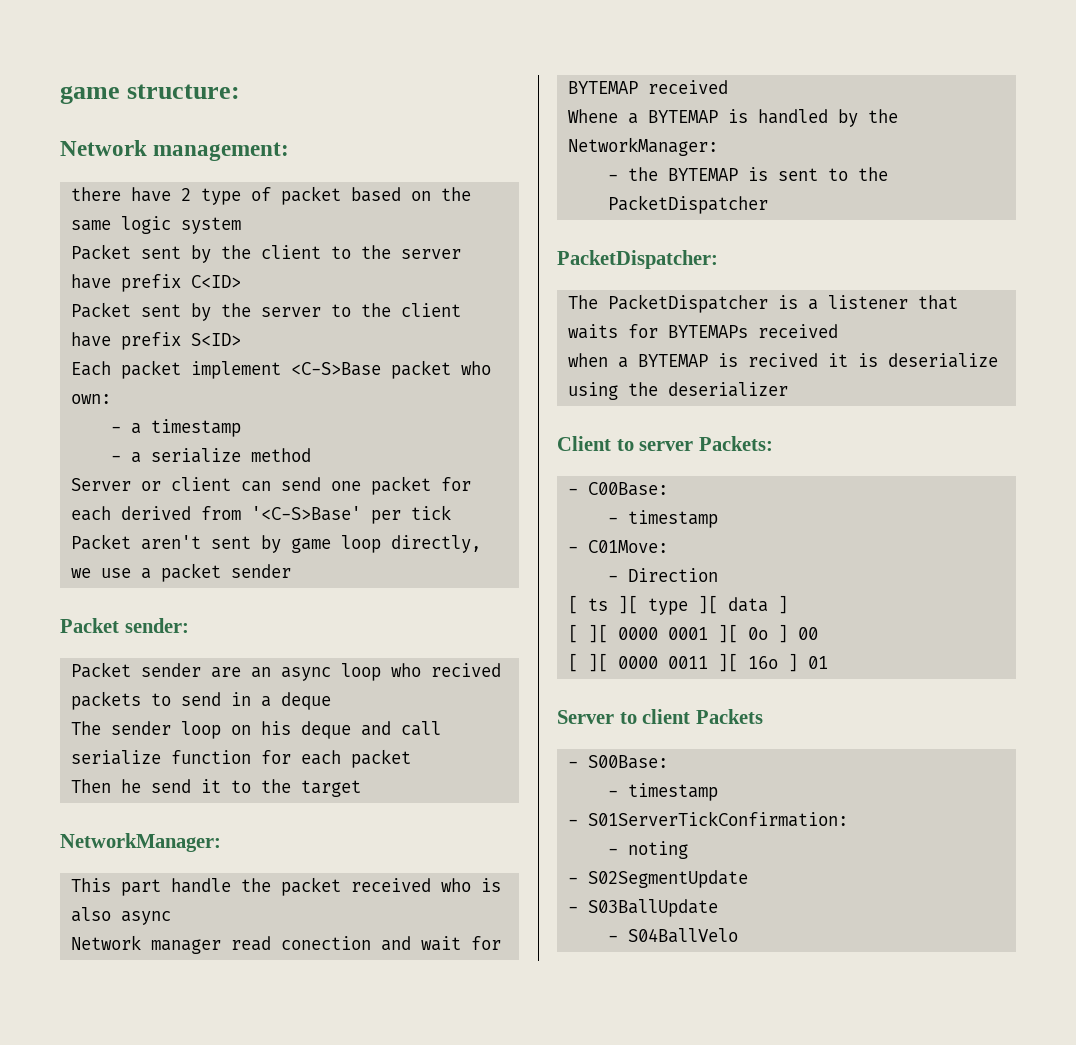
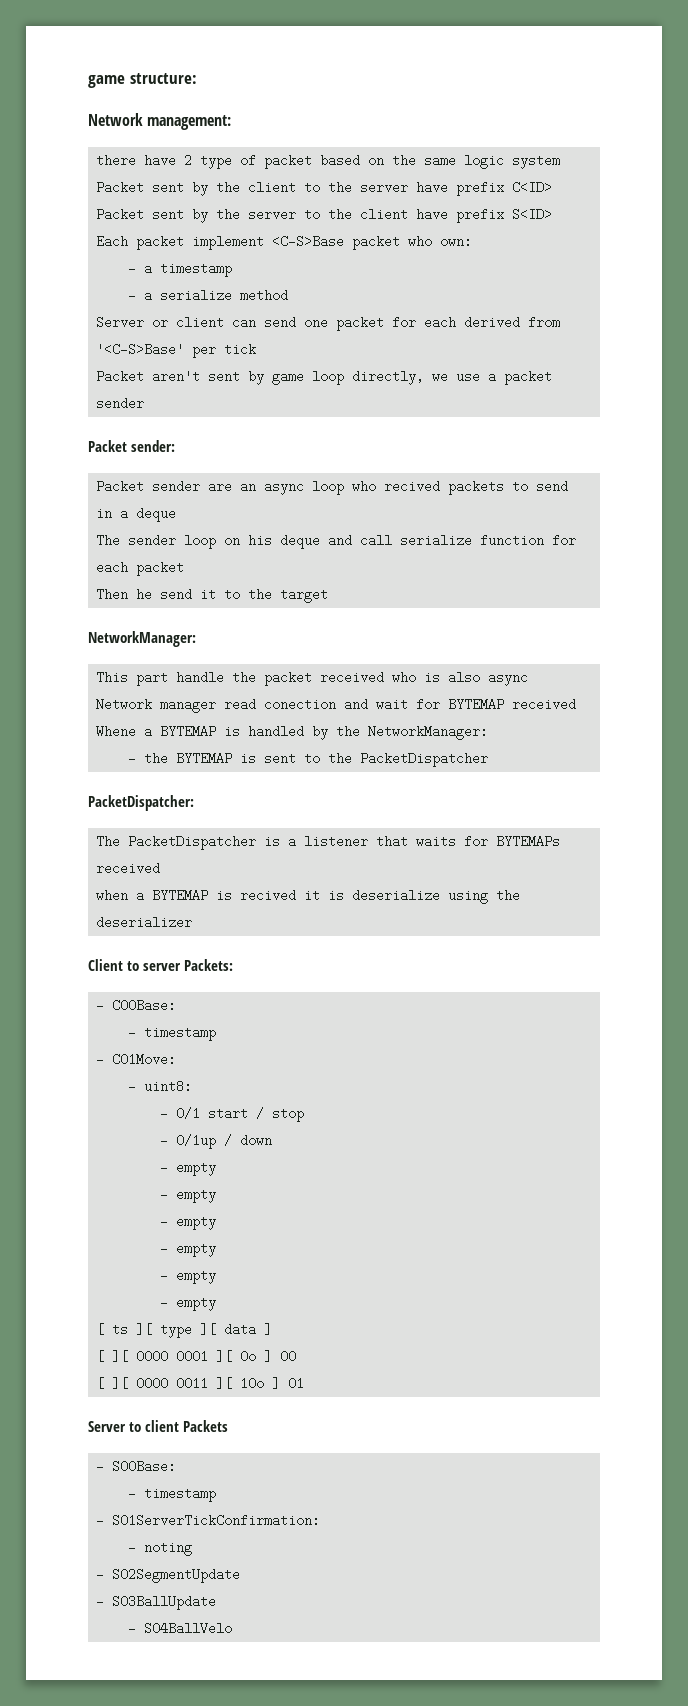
[628,568,719,582] Direction -> [144,1080,193,1093] [160,1107,305,1122] [160,1134,273,1149] [160,1161,217,1176] [160,1188,217,1203] [160,1215,217,1230] [160,1242,217,1257] [160,1269,217,1284] [160,1296,217,1311] uint8: // - 0/1 start / stop // - 0/1up / down // - empty // - empty // - empty // - empty // - empty // - empty
[748,656,779,669] 16o -> [240,1377,265,1390] 10o

